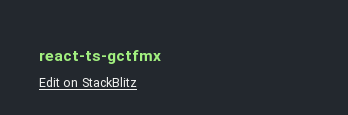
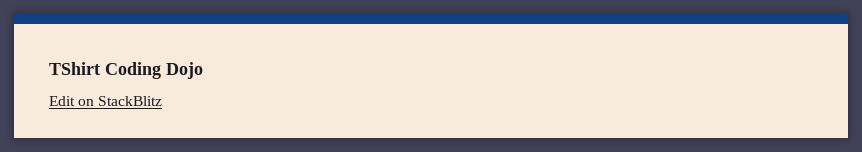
[39,50,161,64] react-ts-gctfmx -> [49,62,203,79] TShirt Coding Dojo

